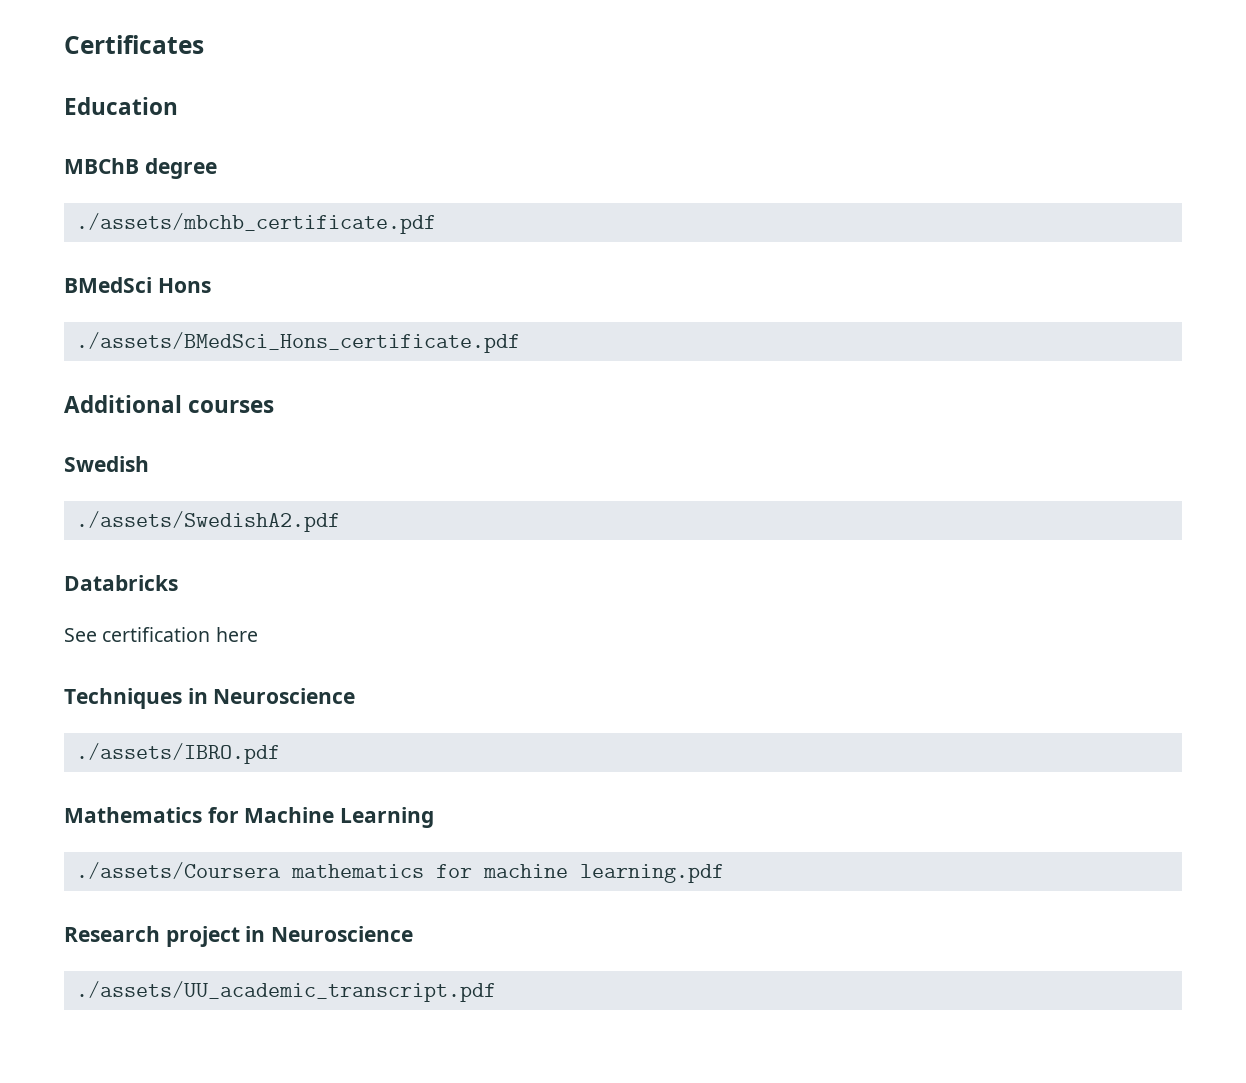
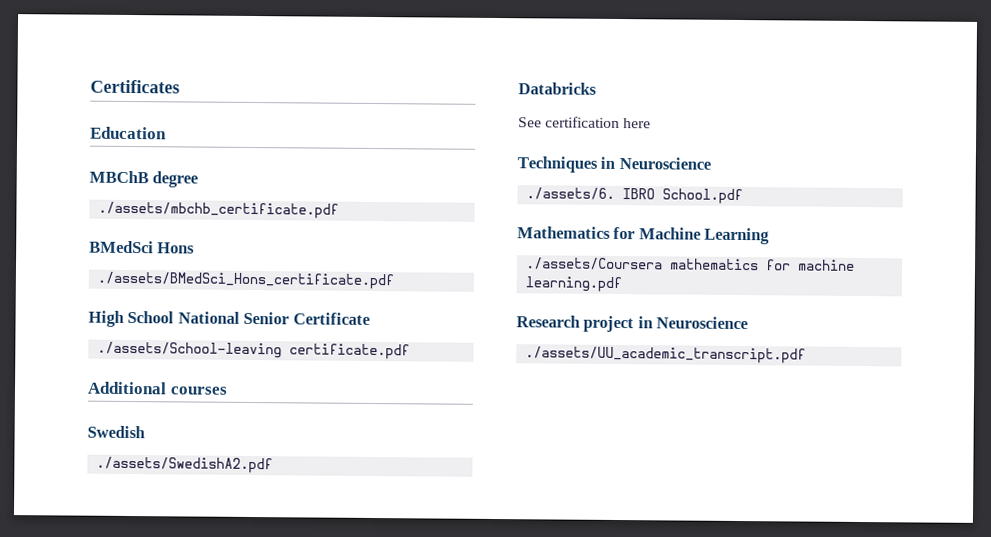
(520, 342) none -> [88,310,370,327] [97,341,411,360] // High School National Senior Certificate // ./assets/School-leaving certificate.pdf
[75,743,280,764] ./assets/IBRO.pdf -> [526,187,744,205] ./assets/6. IBRO School.pdf

